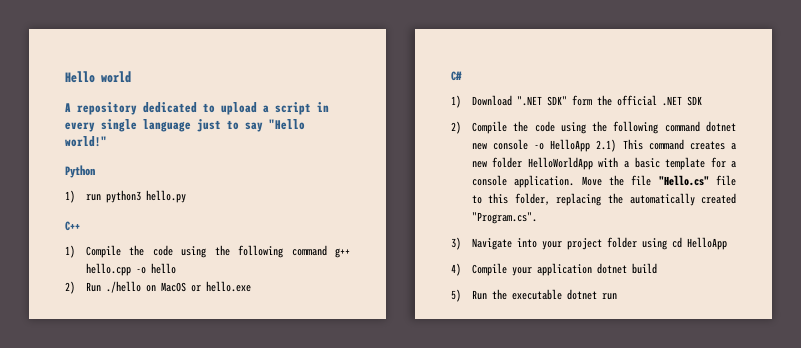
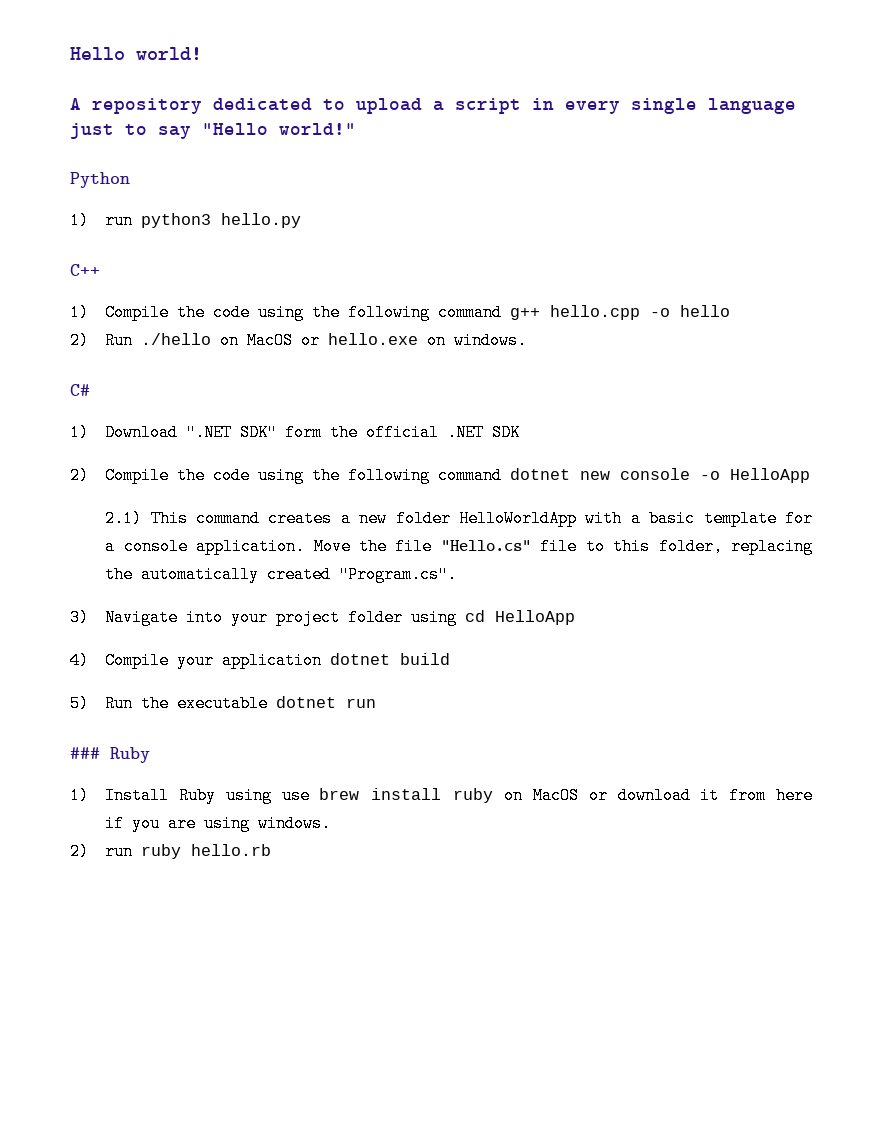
[101,71,131,83] world -> [136,47,202,60] world!
(251, 286) none -> [427,332,528,349] on windows.
(591, 145) none -> (811, 475) //
(617, 296) none -> [70,747,150,763] [70,787,813,804] [105,815,332,832] [70,843,272,860] // ### Ruby // 1) Install Ruby using use brew install ruby on MacOS or download it from here if you are using windows. // 2) run ruby hello.rb

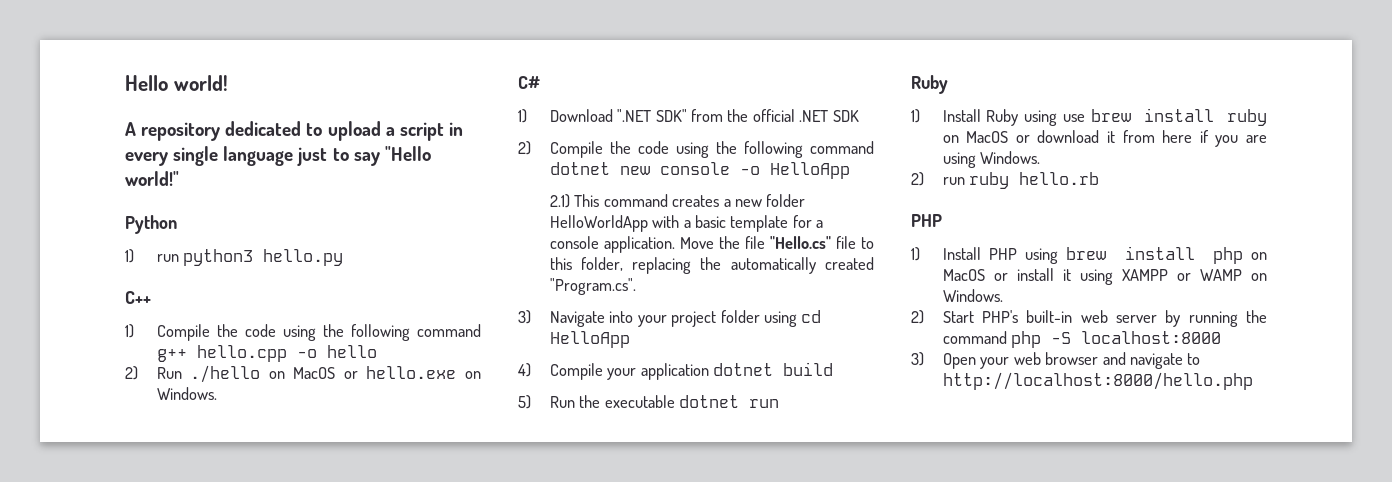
[454,332,528,349] windows. -> [156,387,217,400] Windows.
[285,424,323,441] form -> [691,109,724,122] from
[70,747,100,759] ### -> (780, 403) none
[258,815,332,832] windows. -> [980,151,1041,164] Windows.
(272, 850) none -> [911,214,942,227] [911,246,1267,264] [942,268,1267,285] [942,289,1003,302] [911,310,1267,327] [942,331,1222,348] [911,352,1201,369] [942,372,1253,390] // PHP // 1) Install PHP using brew install php on MacOS or install it using XAMPP or WAMP on Windows. // 2) Start PHP's built-in web server by running the command php -S localhost:8000 // 3) Open your web browser and navigate to http://localhost:8000/hello.php

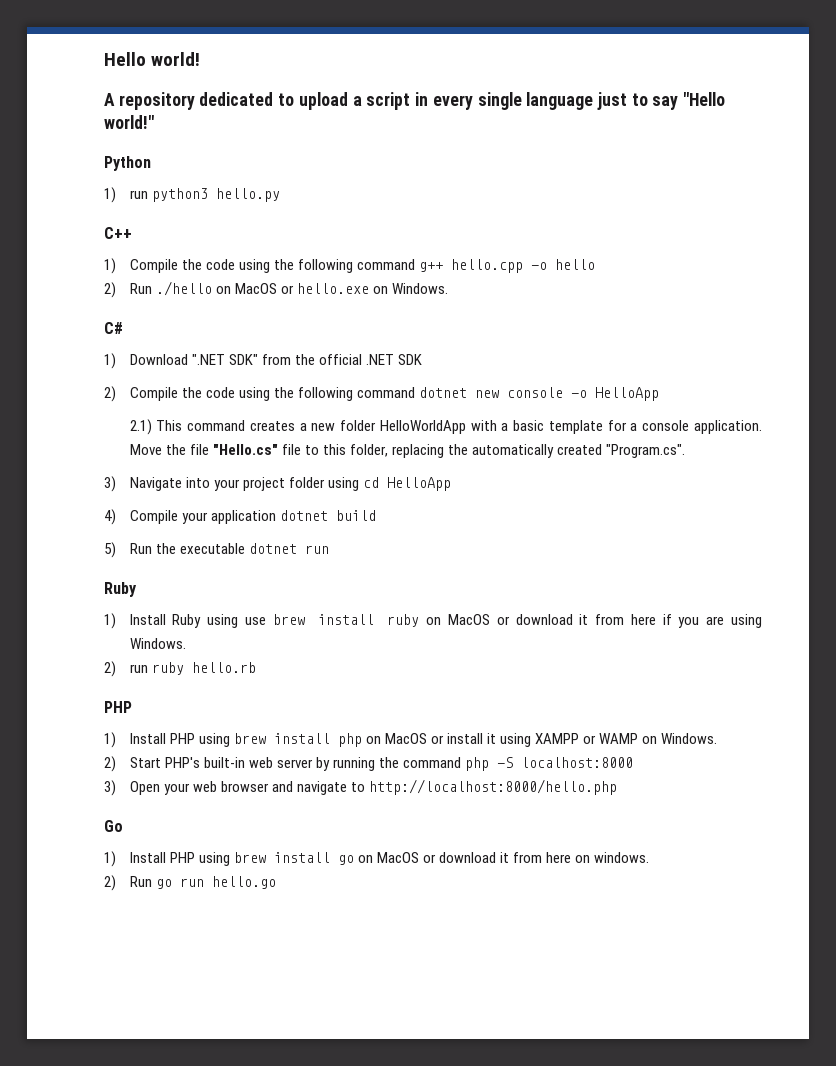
(1253, 381) none -> [104,820,123,832] [104,851,650,867] [104,875,276,891] // Go // 1) Install PHP using brew install go on MacOS or download it from here on windows. // 2) Run go run hello.go

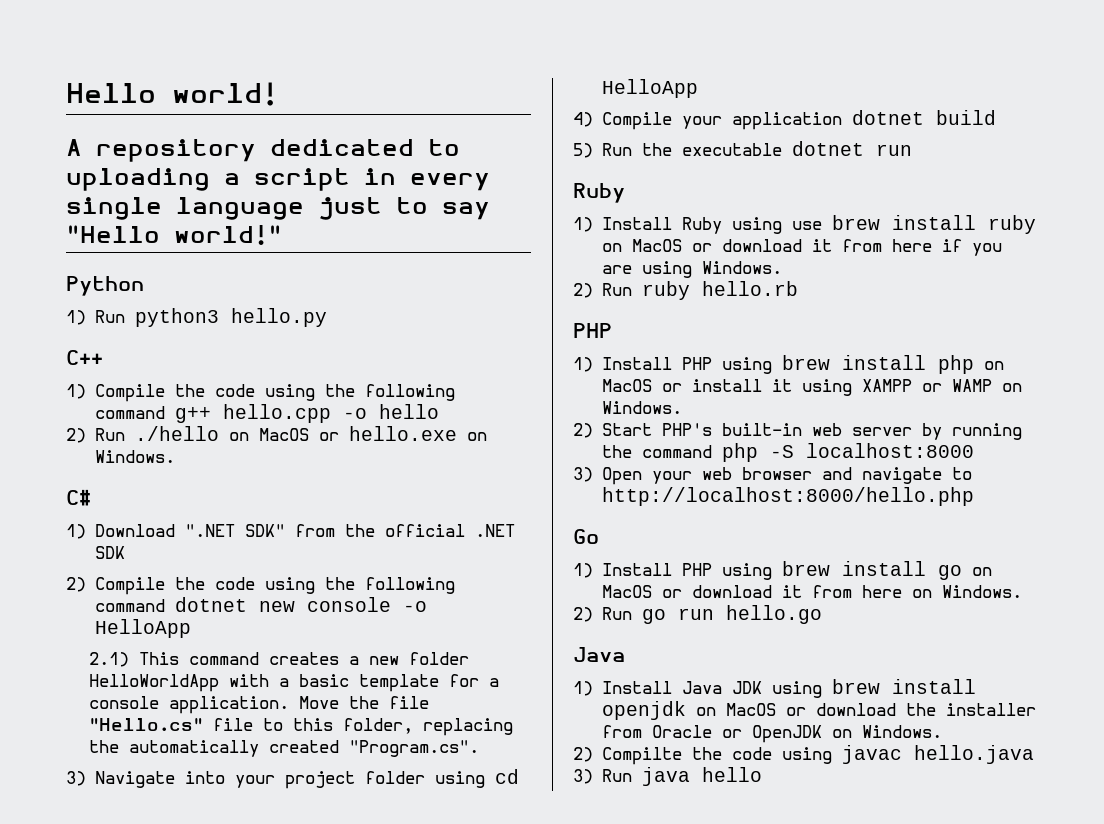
[298,92,348,110] upload -> [66,168,210,191] uploading
[129,190,148,199] run -> [94,310,125,323] Run
[129,664,148,673] run -> [601,283,632,296] Run
[594,852,650,863] windows. -> [941,585,1022,598] Windows.
(276, 882) none -> [573,647,625,662] [573,679,976,698] [601,701,1036,720] [601,725,942,743] [573,745,1034,765] [573,767,762,786] // Java // 1) Install Java JDK using brew install openjdk on MacOS or download the installer from Oracle or OpenJDK on Windows. // 2) Compilte the code using javac hello.java // 3) Run java hello

